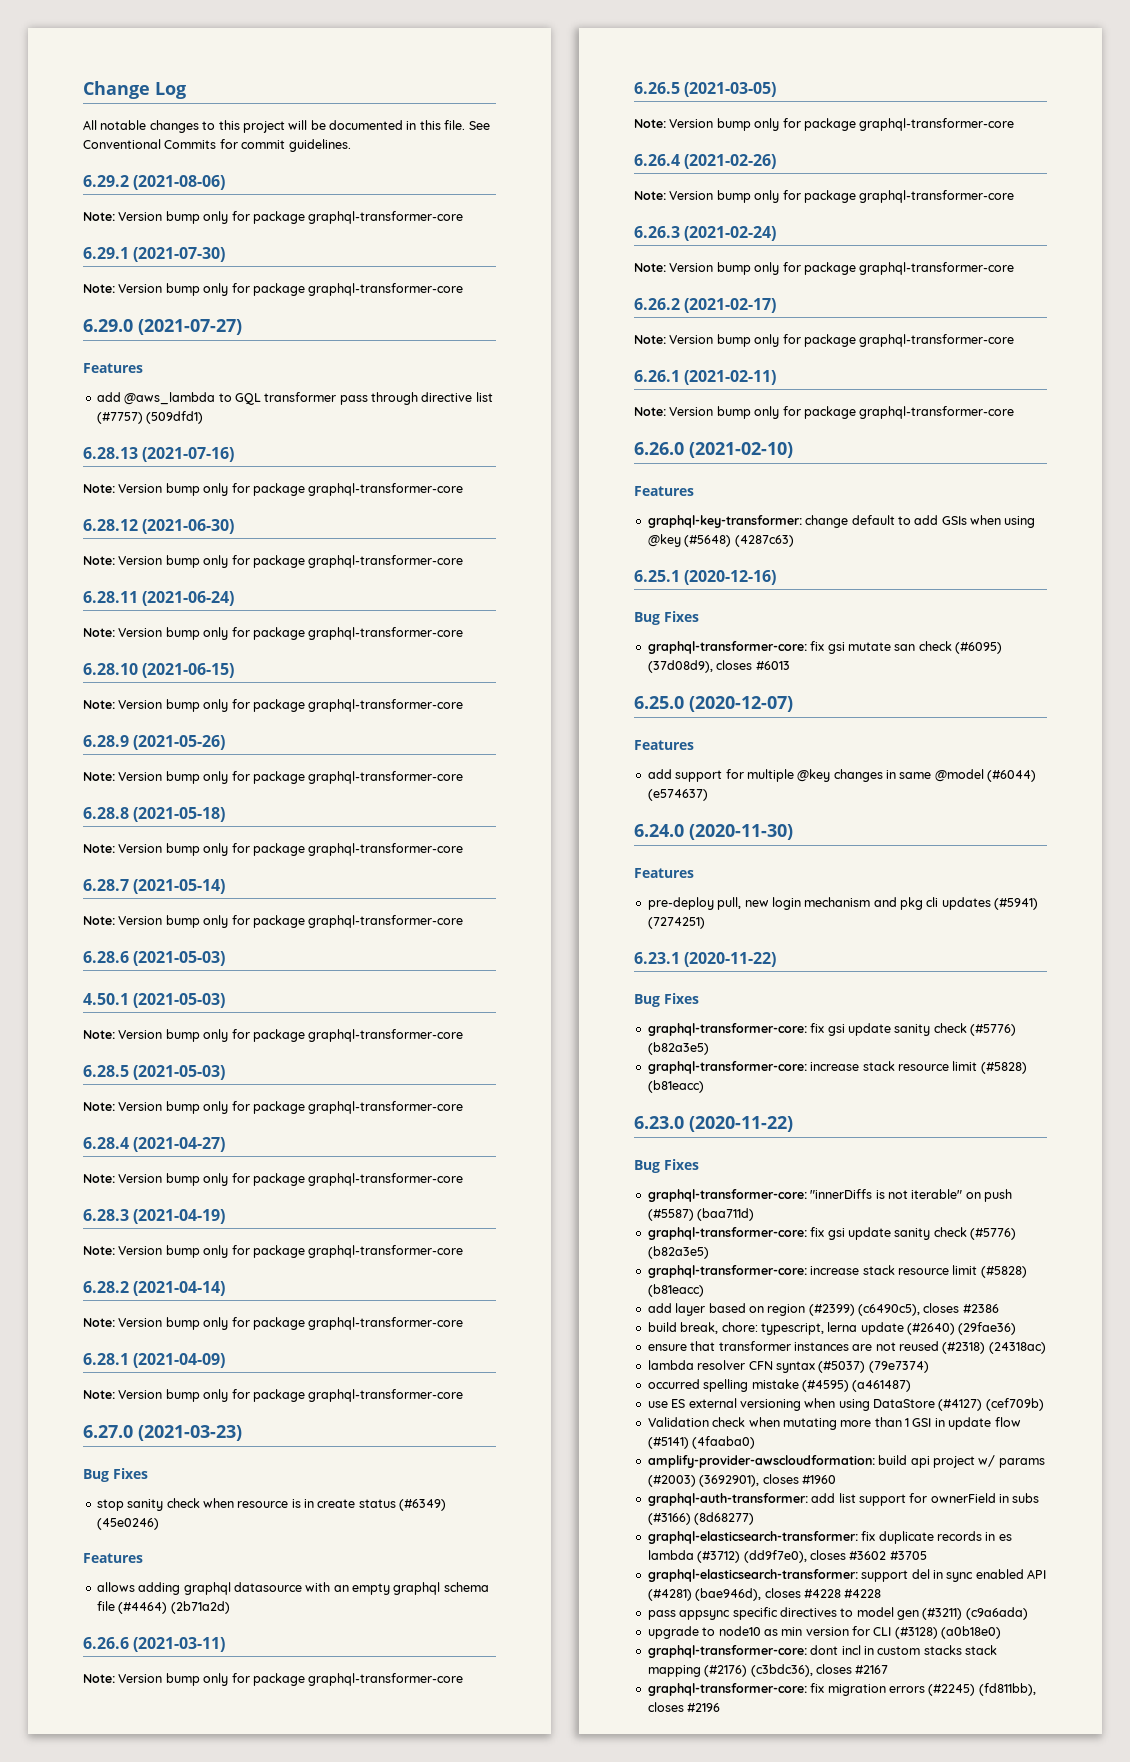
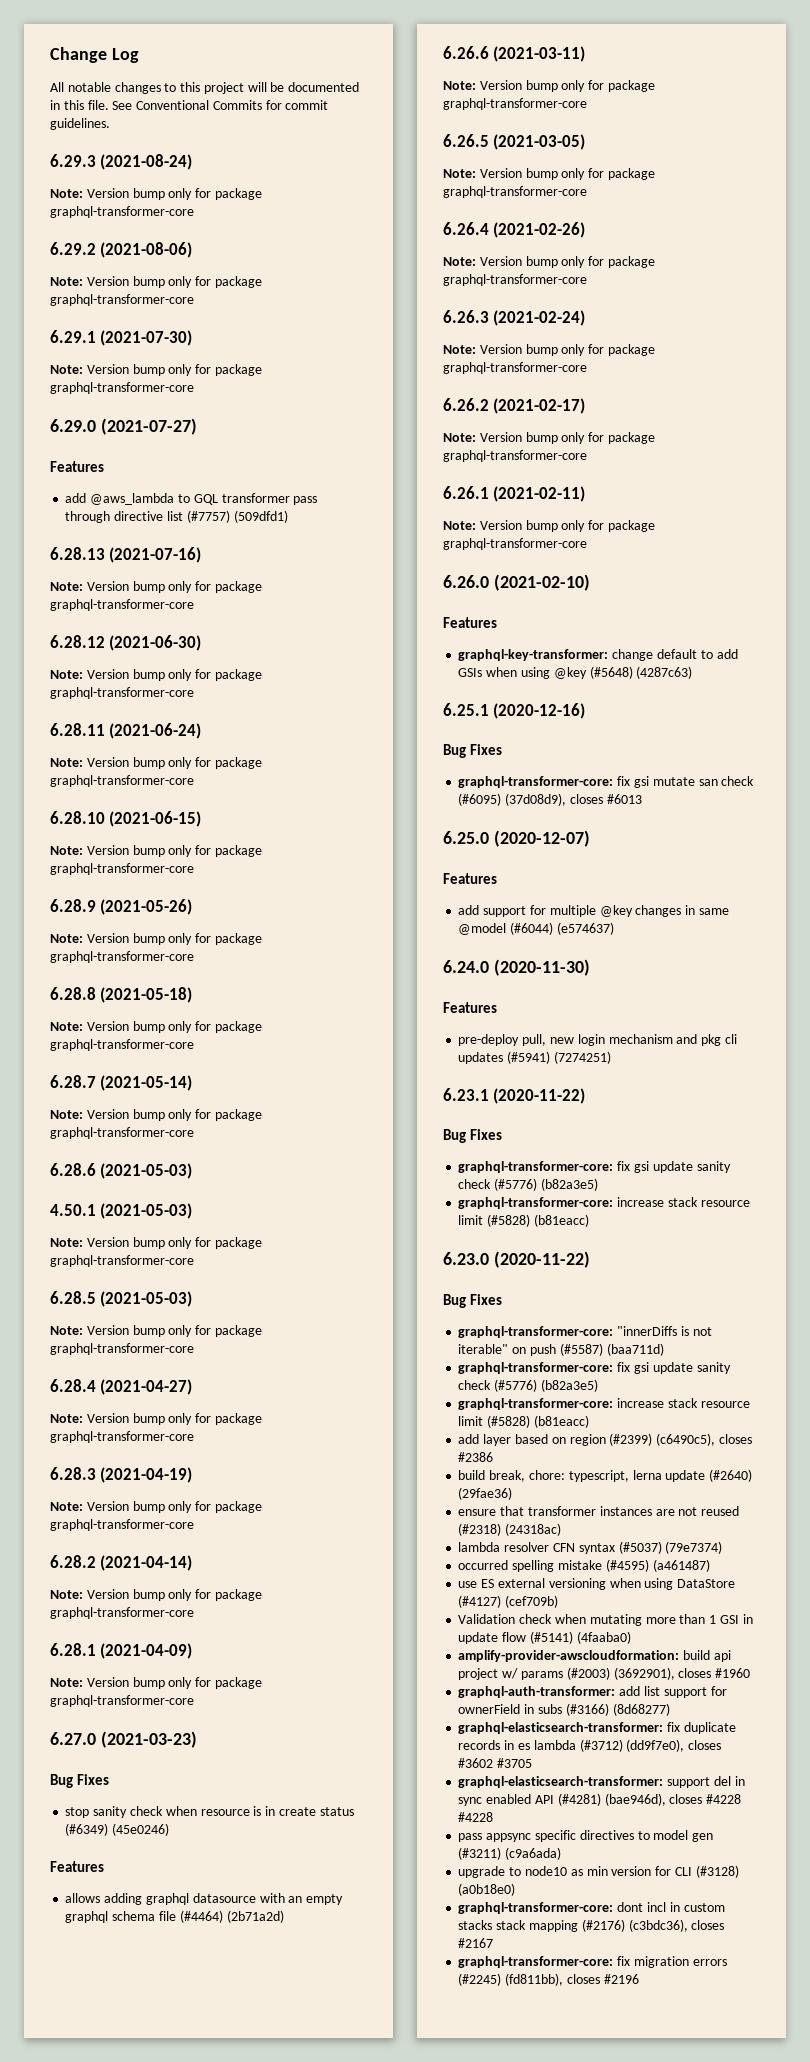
(351, 145) none -> [50,154,193,170] [50,188,262,200] [50,206,194,218] // 6.29.3 (2021-08-24) // Note: Version bump only for package graphql-transformer-core

